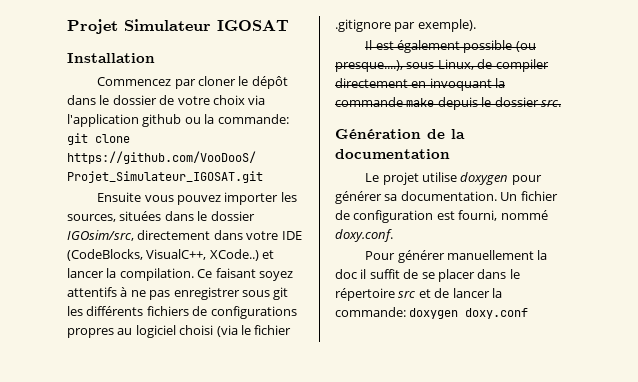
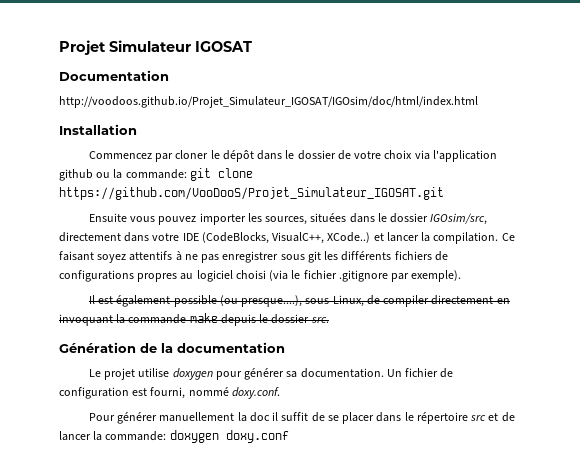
(289, 25) none -> [59,70,169,81] [59,96,478,108] // Documentation // http://voodoos.github.io/Projet_Simulateur_IGOSAT/IGOsim/doc/html/index.html

